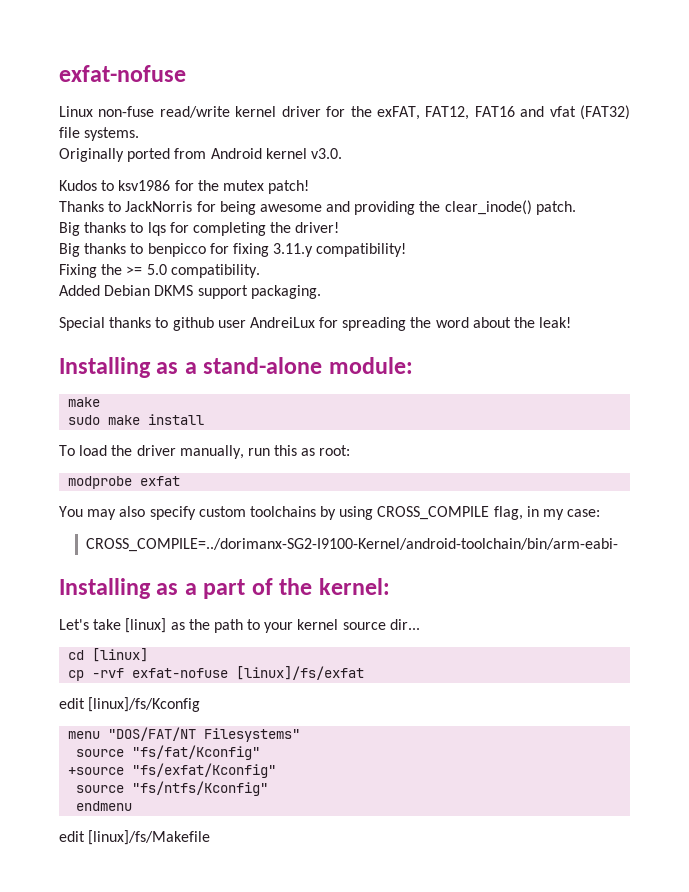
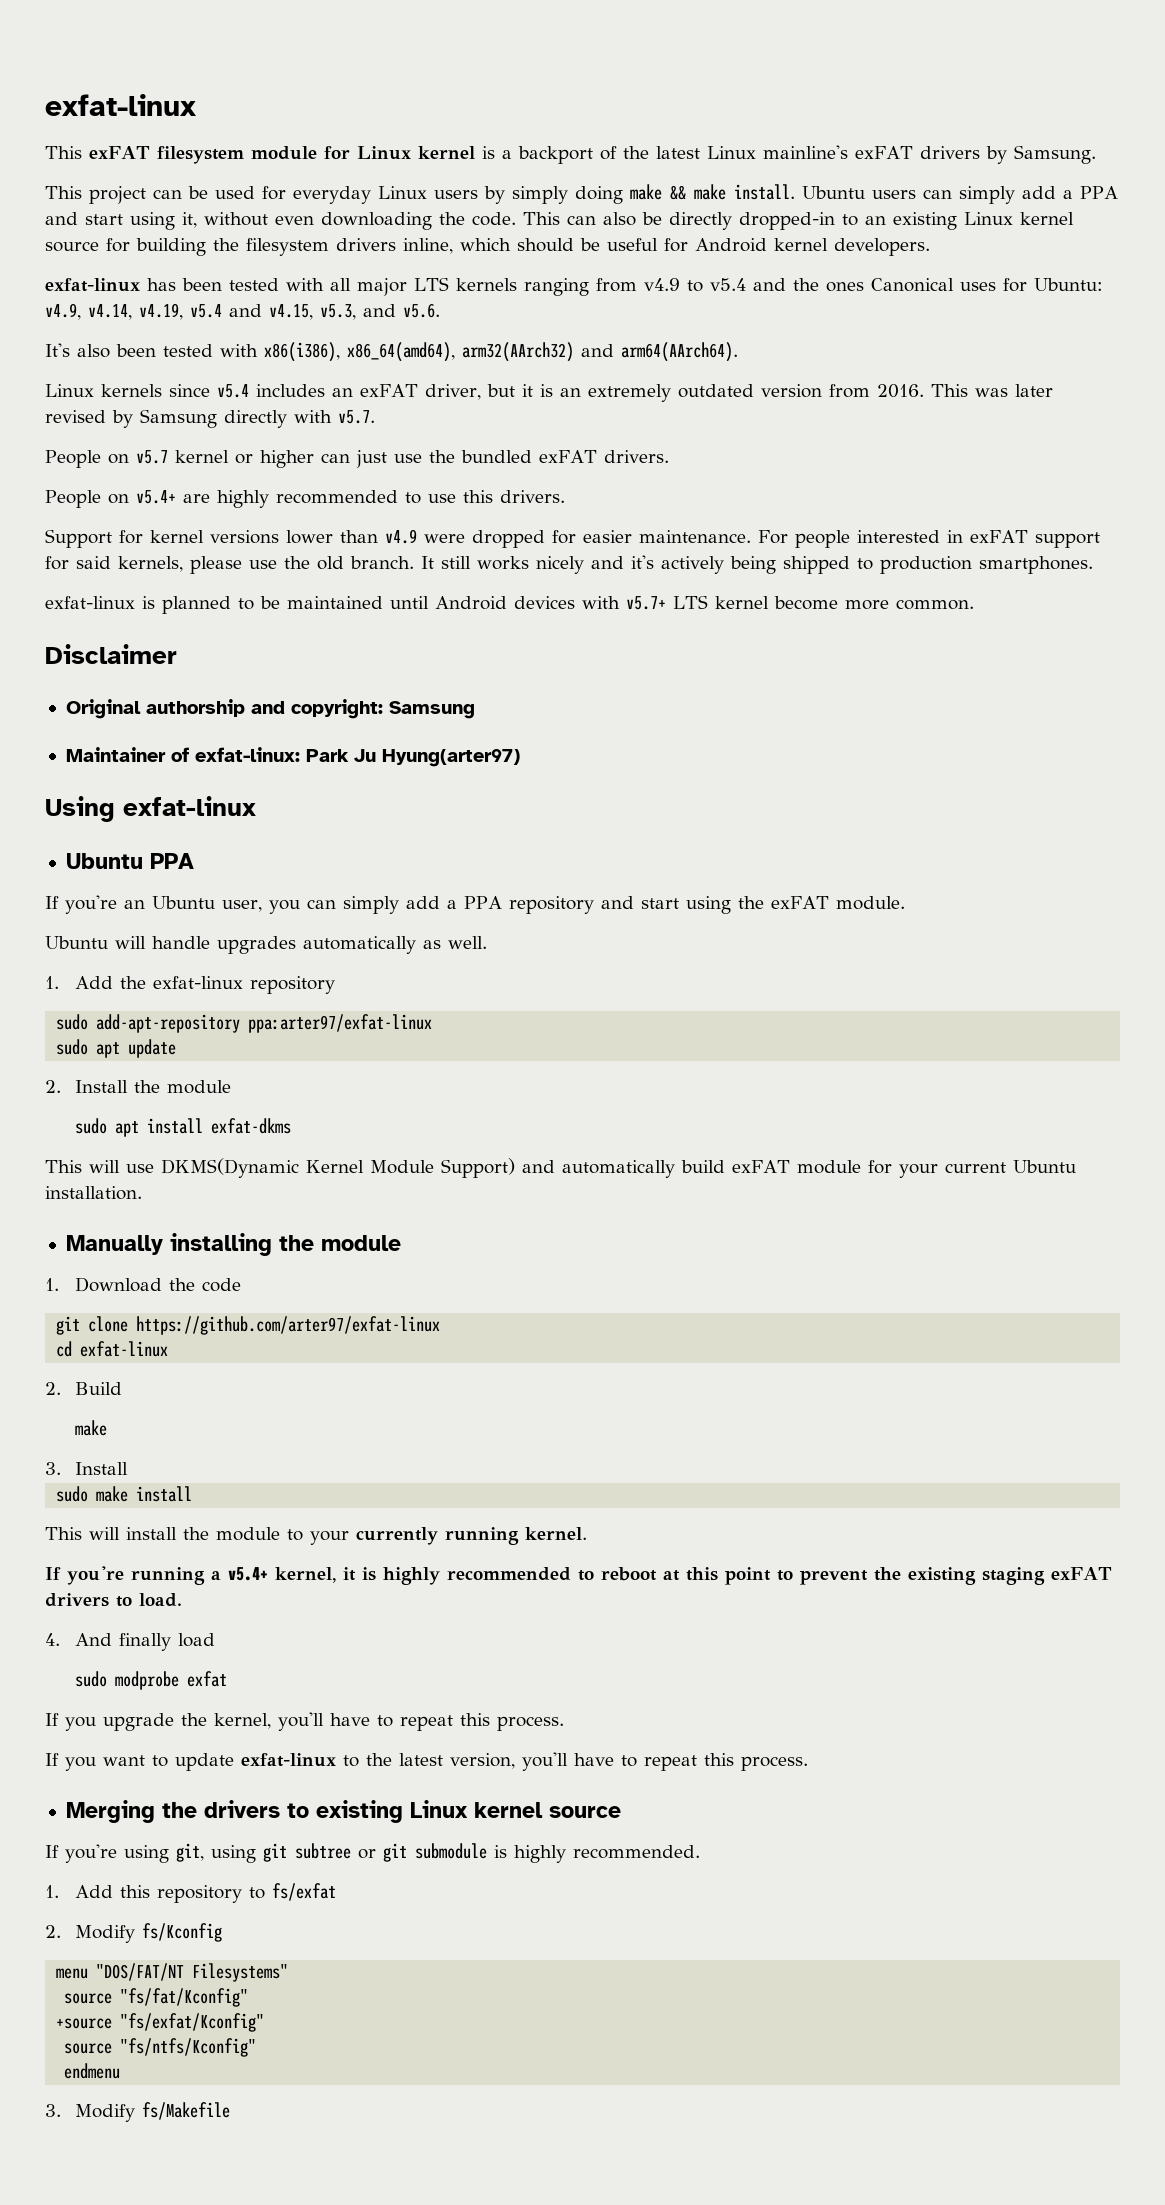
[59,65,186,82] [59,105,631,120] [59,127,140,141] [59,148,342,162] [59,180,310,194] [59,200,576,215] [59,222,340,236] [59,243,407,257] [59,264,260,278] [59,285,321,299] [59,317,572,331] [59,357,413,378] [68,397,101,407] exfat-nofuse // Linux non-fuse read/write kernel driver for the exFAT, FAT12, FAT16 and vfat (FAT32) file systems. // Originally ported from Android kernel v3.0. // Kudos to ksv1986 for the mutex patch! // Thanks to JackNorris for being awesome and providing the clear_inode() patch. // Big thanks to lqs for completing the driver! // Big thanks to benpicco for fixing 3.11.y compatibility! // Fixing the >= 5.0 compatibility. // Added Debian DKMS support packaging. // Special thanks to github user AndreiLux for spreading the word about the leak! // Installing as a stand-alone module: // make -> [45,94,196,116] [45,145,1096,164] [45,184,1118,204] [45,212,1074,230] [45,238,930,256] [45,277,1103,296] [45,303,440,320] [45,342,738,362] [45,384,1053,402] [45,409,375,428] [45,450,669,468] [45,490,565,508] [45,529,1100,548] [45,555,1093,574] [45,595,974,614] [45,644,177,664] [65,699,475,719] [65,747,520,767] [45,796,256,822] [65,853,194,869] [45,895,905,914] [45,936,487,954] [45,976,335,994] [56,1014,433,1033] [56,1039,177,1058] [45,1080,231,1094] [74,1118,291,1137] [45,1158,1076,1178] [45,1186,142,1200] [65,1233,401,1256] [45,1277,241,1292] [56,1316,441,1335] [56,1341,169,1357] [45,1382,122,1395] [74,1420,107,1436] [45,1462,128,1475] exfat-linux // This exFAT filesystem module for Linux kernel is a backport of the latest Linux mainline's exFAT drivers by Samsung. // This project can be used for everyday Linux users by simply doing make && make install. Ubuntu users can simply add a PPA and start using it, without even downloading the code. This can also be directly dropped-in to an existing Linux kernel source for building the filesystem drivers inline, which should be useful for Android kernel developers. // exfat-linux has been tested with all major LTS kernels ranging from v4.9 to v5.4 and the ones Canonical uses for Ubuntu: v4.9, v4.14, v4.19, v5.4 and v4.15, v5.3, and v5.6. // It's also been tested with x86(i386), x86_64(amd64), arm32(AArch32) and arm64(AArch64). // Linux kernels since v5.4 includes an exFAT driver, but it is an extremely outdated version from 2016. This was later revised by Samsung directly with v5.7. // People on v5.7 kernel or higher can just use the bundled exFAT drivers. // People on v5.4+ are highly recommended to use this drivers. // Support for kernel versions lower than v4.9 were dropped for easier maintenance. For people interested in exFAT support for said kernels, please use the old branch. It still works nicely and it's actively being shipped to production smartphones. // exfat-linux is planned to be maintained until Android devices with v5.7+ LTS kernel become more common. // Disclaimer // Original authorship and copyright: Samsung // Maintainer of exfat-linux: Park Ju Hyung(arter97) // Using exfat-linux // Ubuntu PPA // If you're an Ubuntu user, you can simply add a PPA repository and start using the exFAT module. // Ubuntu will handle upgrades automatically as well. // 1. Add the exfat-linux repository // sudo add-apt-repository ppa:arter97/exfat-linux // sudo apt update // 2. Install the module // sudo apt install exfat-dkms // This will use DKMS(Dynamic Kernel Module Support) and automatically build exFAT module for your current Ubuntu installation. // Manually installing the module // 1. Download the code // git clone https://github.com/arter97/exfat-linux // cd exfat-linux // 2. Build // make // 3. Install
[59,445,351,459] [68,476,181,489] [59,506,601,520] [86,538,619,552] [59,578,390,599] [59,618,420,633] [68,648,149,662] [68,666,365,681] [59,697,201,712] To load the driver manually, run this as root: // modprobe exfat // You may also specify custom toolchains by using CROSS_COMPILE flag, in my case: // CROSS_COMPILE=../dorimanx-SG2-I9100-Kernel/android-toolchain/bin/arm-eabi- // Installing as a part of the kernel: // Let's take [linux] as the path to your kernel source dir... // cd [linux] // cp -rvf exfat-nofuse [linux]/fs/exfat // edit [linux]/fs/Kconfig -> [45,1527,587,1545] [45,1566,1112,1585] [45,1593,182,1607] [45,1633,215,1651] [74,1671,227,1690] [45,1712,564,1731] [45,1752,808,1771] [65,1800,621,1823] [45,1843,700,1863] [45,1883,336,1903] [45,1923,222,1943] This will install the module to your currently running kernel. // If you're running a v5.4+ kernel, it is highly recommended to reboot at this point to prevent the existing staging exFAT drivers to load. // 4. And finally load // sudo modprobe exfat // If you upgrade the kernel, you'll have to repeat this process. // If you want to update exfat-linux to the latest version, you'll have to repeat this process. // Merging the drivers to existing Linux kernel source // If you're using git, using git subtree or git submodule is highly recommended. // 1. Add this repository to fs/exfat // 2. Modify fs/Kconfig
[59,830,211,845] edit [linux]/fs/Makefile -> [45,2102,230,2122] 3. Modify fs/Makefile

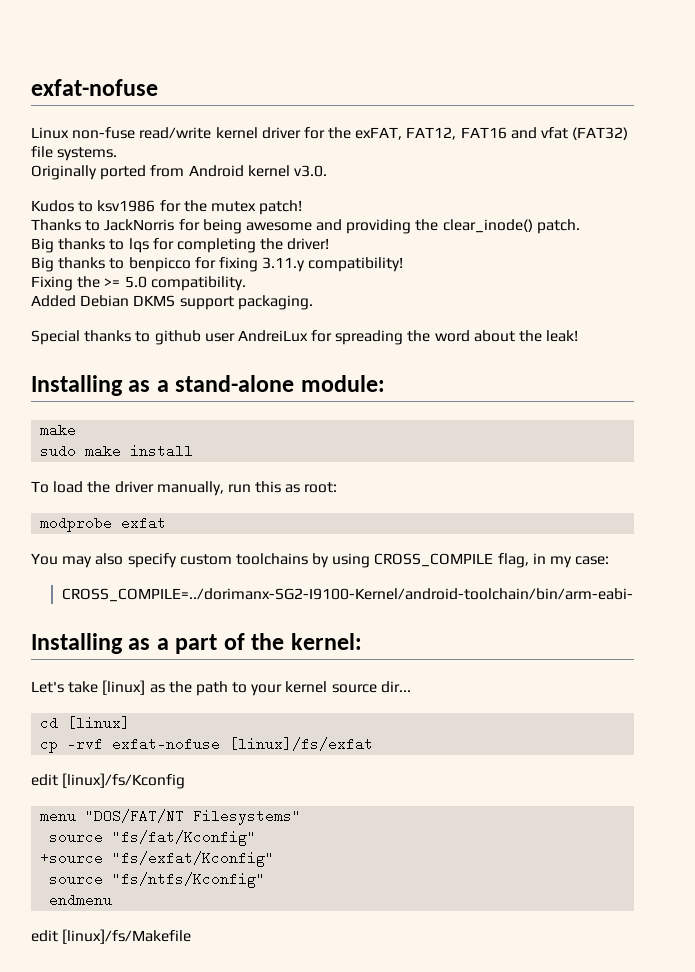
[45,94,196,116] [45,145,1096,164] [45,184,1118,204] [45,212,1074,230] [45,238,930,256] [45,277,1103,296] [45,303,440,320] [45,342,738,362] [45,384,1053,402] [45,409,375,428] [45,450,669,468] [45,490,565,508] [45,529,1100,548] [45,555,1093,574] [45,595,974,614] [45,644,177,664] [65,699,475,719] [65,747,520,767] [45,796,256,822] [65,853,194,869] [45,895,905,914] [45,936,487,954] [45,976,335,994] [56,1014,433,1033] [56,1039,177,1058] [45,1080,231,1094] [74,1118,291,1137] [45,1158,1076,1178] [45,1186,142,1200] [65,1233,401,1256] [45,1277,241,1292] [56,1316,441,1335] [56,1341,169,1357] [45,1382,122,1395] [74,1420,107,1436] [45,1462,128,1475] exfat-linux // This exFAT filesystem module for Linux kernel is a backport of the latest Linux mainline's exFAT drivers by Samsung. // This project can be used for everyday Linux users by simply doing make && make install. Ubuntu users can simply add a PPA and start using it, without even downloading the code. This can also be directly dropped-in to an existing Linux kernel source for building the filesystem drivers inline, which should be useful for Android kernel developers. // exfat-linux has been tested with all major LTS kernels ranging from v4.9 to v5.4 and the ones Canonical uses for Ubuntu: v4.9, v4.14, v4.19, v5.4 and v4.15, v5.3, and v5.6. // It's also been tested with x86(i386), x86_64(amd64), arm32(AArch32) and arm64(AArch64). // Linux kernels since v5.4 includes an exFAT driver, but it is an extremely outdated version from 2016. This was later revised by Samsung directly with v5.7. // People on v5.7 kernel or higher can just use the bundled exFAT drivers. // People on v5.4+ are highly recommended to use this drivers. // Support for kernel versions lower than v4.9 were dropped for easier maintenance. For people interested in exFAT support for said kernels, please use the old branch. It still works nicely and it's actively being shipped to production smartphones. // exfat-linux is planned to be maintained until Android devices with v5.7+ LTS kernel become more common. // Disclaimer // Original authorship and copyright: Samsung // Maintainer of exfat-linux: Park Ju Hyung(arter97) // Using exfat-linux // Ubuntu PPA // If you're an Ubuntu user, you can simply add a PPA repository and start using the exFAT module. // Ubuntu will handle upgrades automatically as well. // 1. Add the exfat-linux repository // sudo add-apt-repository ppa:arter97/exfat-linux // sudo apt update // 2. Install the module // sudo apt install exfat-dkms // This will use DKMS(Dynamic Kernel Module Support) and automatically build exFAT module for your current Ubuntu installation. // Manually installing the module // 1. Download the code // git clone https://github.com/arter97/exfat-linux // cd exfat-linux // 2. Build // make // 3. Install -> [31,79,158,96] [31,127,629,140] [31,146,118,161] [31,165,327,180] [31,200,303,215] [31,219,580,234] [31,238,330,253] [31,257,404,272] [31,276,246,291] [31,295,313,310] [31,330,579,345] [31,375,385,396] [40,423,77,437] exfat-nofuse // Linux non-fuse read/write kernel driver for the exFAT, FAT12, FAT16 and vfat (FAT32) file systems. // Originally ported from Android kernel v3.0. // Kudos to ksv1986 for the mutex patch! // Thanks to JackNorris for being awesome and providing the clear_inode() patch. // Big thanks to lqs for completing the driver! // Big thanks to benpicco for fixing 3.11.y compatibility! // Fixing the >= 5.0 compatibility. // Added Debian DKMS support packaging. // Special thanks to github user AndreiLux for spreading the word about the leak! // Installing as a stand-alone module: // make
[45,1527,587,1545] [45,1566,1112,1585] [45,1593,182,1607] [45,1633,215,1651] [74,1671,227,1690] [45,1712,564,1731] [45,1752,808,1771] [65,1800,621,1823] [45,1843,700,1863] [45,1883,336,1903] [45,1923,222,1943] This will install the module to your currently running kernel. // If you're running a v5.4+ kernel, it is highly recommended to reboot at this point to prevent the existing staging exFAT drivers to load. // 4. And finally load // sudo modprobe exfat // If you upgrade the kernel, you'll have to repeat this process. // If you want to update exfat-linux to the latest version, you'll have to repeat this process. // Merging the drivers to existing Linux kernel source // If you're using git, using git subtree or git submodule is highly recommended. // 1. Add this repository to fs/exfat // 2. Modify fs/Kconfig -> [31,481,338,496] [40,516,167,532] [31,553,610,568] [61,588,633,602] [31,633,362,654] [31,680,411,696] [40,716,131,730] [40,737,374,753] [31,773,186,789] To load the driver manually, run this as root: // modprobe exfat // You may also specify custom toolchains by using CROSS_COMPILE flag, in my case: // CROSS_COMPILE=../dorimanx-SG2-I9100-Kernel/android-toolchain/bin/arm-eabi- // Installing as a part of the kernel: // Let's take [linux] as the path to your kernel source dir... // cd [linux] // cp -rvf exfat-nofuse [linux]/fs/exfat // edit [linux]/fs/Kconfig
[45,2102,230,2122] 3. Modify fs/Makefile -> [31,929,192,944] edit [linux]/fs/Makefile

